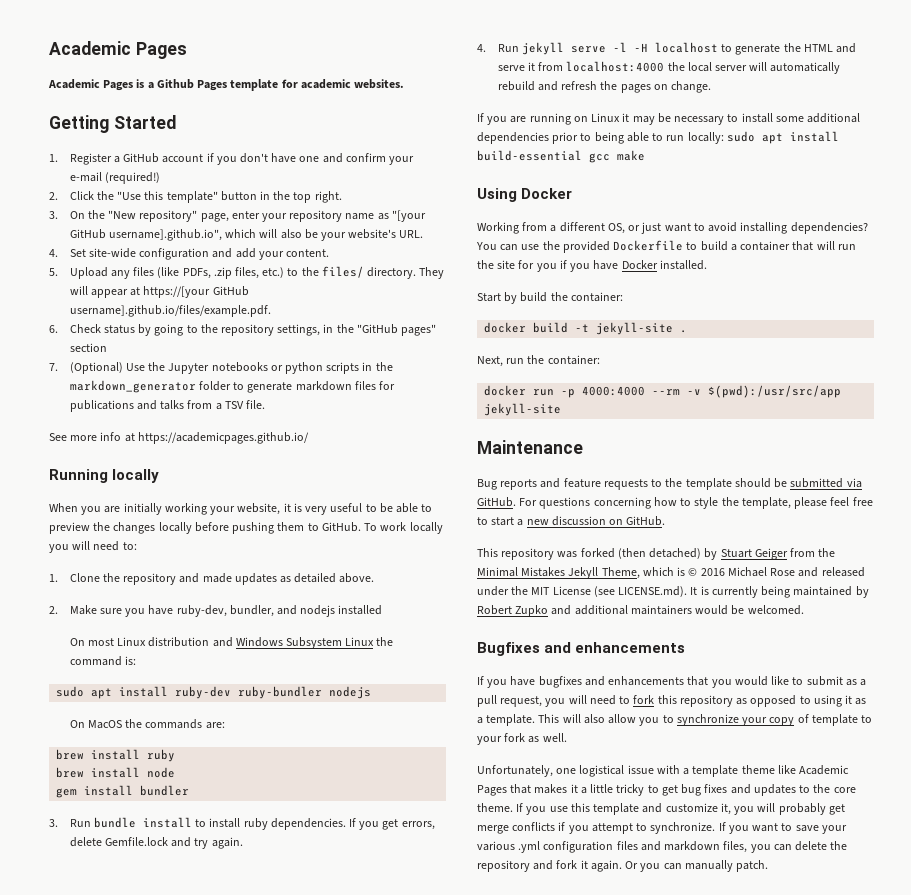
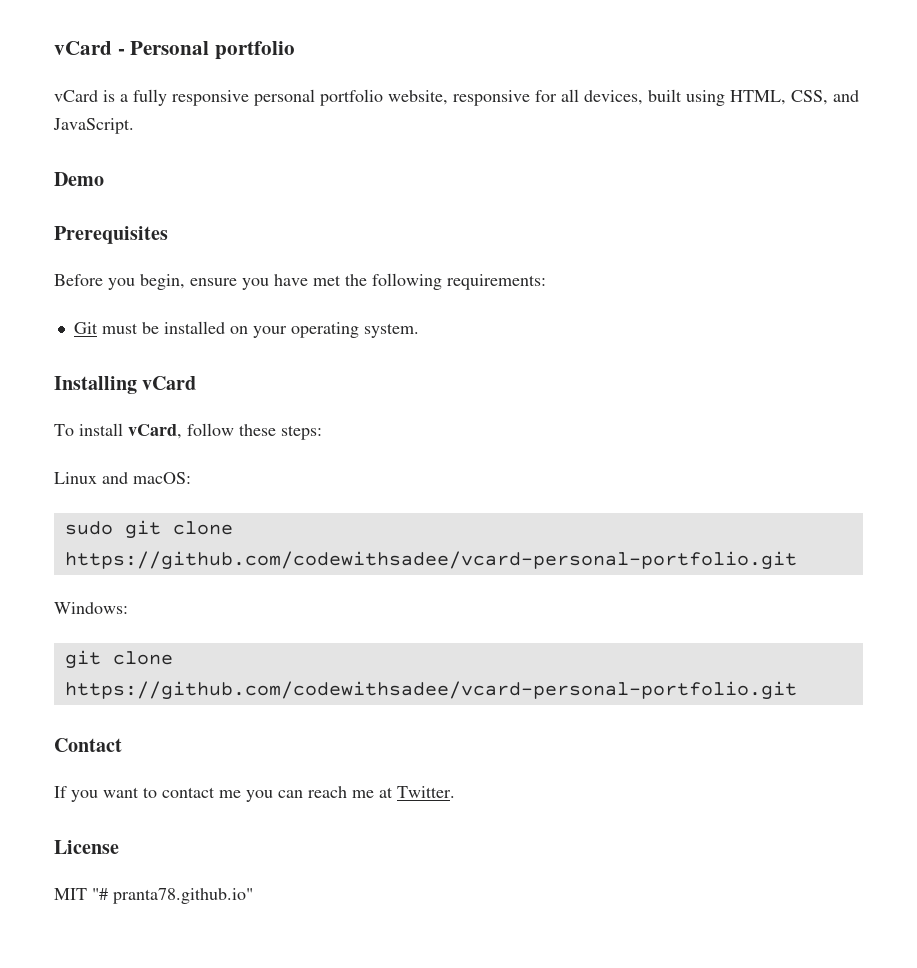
[49,41,187,59] [48,79,405,91] [49,115,176,133] [49,153,415,165] [69,172,160,184] [49,191,342,203] [49,210,426,222] [69,229,424,241] [49,248,330,260] [49,266,445,279] [69,286,249,298] [69,305,271,317] [49,324,437,336] [69,343,107,352] [49,362,393,374] [69,380,396,393] [69,400,266,412] [49,432,309,444] [49,469,160,483] [49,503,433,515] [49,522,443,534] [49,541,137,553] [49,573,375,585] [49,605,383,617] [69,637,394,649] [69,656,136,666] [56,686,372,699] [69,719,225,729] [56,749,176,762] [56,767,176,778] [56,785,190,798] [49,817,435,830] [69,837,243,849] [477,42,857,55] [497,61,841,74] [497,81,712,93] [477,113,861,125] [477,131,839,144] [477,150,645,163] [477,188,573,202] [477,222,868,234] [476,240,856,253] [477,260,707,272] [477,292,623,304] [484,322,688,335] [477,355,600,367] [484,385,842,398] [484,403,562,416] [477,440,583,454] [477,478,862,490] [477,497,873,509] [477,516,666,526] [477,548,836,560] [477,567,865,579] [477,586,869,598] [477,605,804,617] [477,642,686,656] [477,676,867,688] [477,695,867,707] [477,714,873,726] [477,733,567,745] [477,765,850,777] [477,784,856,796] [477,803,845,815] [477,822,847,834] [477,841,848,853] [477,860,769,872] Academic Pages // Academic Pages is a Github Pages template for academic websites. // Getting Started // 1. Register a GitHub account if you don't have one and confirm your e-mail (required!) // 2. Click the "Use this template" button in the top right. // 3. On the "New repository" page, enter your repository name as "[your GitHub username].github.io", which will also be your website's URL. // 4. Set site-wide configuration and add your content. // 5. Upload any files (like PDFs, .zip files, etc.) to the files/ directory. They will appear at https://[your GitHub username].github.io/files/example.pdf. // 6. Check status by going to the repository settings, in the "GitHub pages" section // 7. (Optional) Use the Jupyter notebooks or python scripts in the markdown_generator folder to generate markdown files for publications and talks from a TSV file. // See more info at https://academicpages.github.io/ // Running locally // When you are initially working your website, it is very useful to be able to preview the changes locally before pushing them to GitHub. To work locally you will need to: // 1. Clone the repository and made updates as detailed above. // 2. Make sure you have ruby-dev, bundler, and nodejs installed // On most Linux distribution and Windows Subsystem Linux the command is: // sudo apt install ruby-dev ruby-bundler nodejs // On MacOS the commands are: // brew install ruby // brew install node // gem install bundler // 3. Run bundle install to install ruby dependencies. If you get errors, delete Gemfile.lock and try again. // 4. Run jekyll serve -l -H localhost to generate the HTML and serve it from localhost:4000 the local server will automatically rebuild and refresh the pages on change. // If you are running on Linux it may be necessary to install some additional dependencies prior to being able to run locally: sudo apt install build-essential gcc make // Using Docker // Working from a different OS, or just want to avoid installing dependencies? You can use the provided Dockerfile to build a container that will run the site for you if you have Docker installed. // Start by build the container: // docker build -t jekyll-site . // Next, run the container: // docker run -p 4000:4000 --rm -v $(pwd):/usr/src/app jekyll-site // Maintenance // Bug reports and feature requests to the template should be submitted via GitHub. For questions concerning how to style the template, please feel free to start a new discussion on GitHub. // This repository was forked (then detached) by Stuart Geiger from the Minimal Mistakes Jekyll Theme, which is © 2016 Michael Rose and released under the MIT License (see LICENSE.md). It is currently being maintained by Robert Zupko and additional maintainers would be welcomed. // Bugfixes and enhancements // If you have bugfixes and enhancements that you would like to submit as a pull request, you will need to fork this repository as opposed to using it as a template. This will also allow you to synchronize your copy of template to your fork as well. // Unfortunately, one logistical issue with a template theme like Academic Pages that makes it a little tricky to get bug fixes and updates to the core theme. If you use this template and customize it, you will probably get merge conflicts if you attempt to synchronize. If you want to save your various .yml configuration files and markdown files, you can delete the repository and fork it again. Or you can manually patch. -> [54,41,296,60] [54,89,859,106] [53,118,134,134] [54,172,104,186] [54,226,168,244] [54,273,546,290] [73,321,419,338] [54,376,197,394] [54,423,322,440] [54,472,191,484] [64,520,233,539] [64,551,797,570] [54,602,128,614] [64,650,173,669] [64,681,797,700] [54,738,122,752] [54,786,455,802] [54,840,119,854] [54,888,253,904] vCard - Personal portfolio // vCard is a fully responsive personal portfolio website, responsive for all devices, built using HTML, CSS, and JavaScript. // Demo // Prerequisites // Before you begin, ensure you have met the following requirements: // Git must be installed on your operating system. // Installing vCard // To install vCard, follow these steps: // Linux and macOS: // sudo git clone https://github.com/codewithsadee/vcard-personal-portfolio.git // Windows: // git clone https://github.com/codewithsadee/vcard-personal-portfolio.git // Contact // If you want to contact me you can reach me at Twitter. // License // MIT "# pranta78.github.io"

